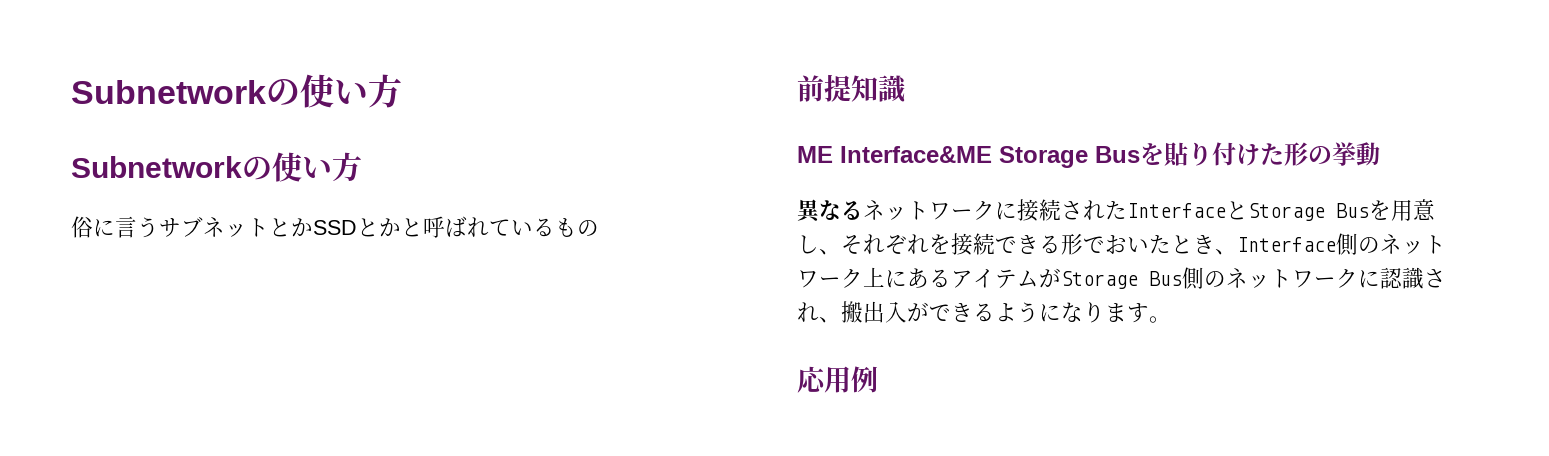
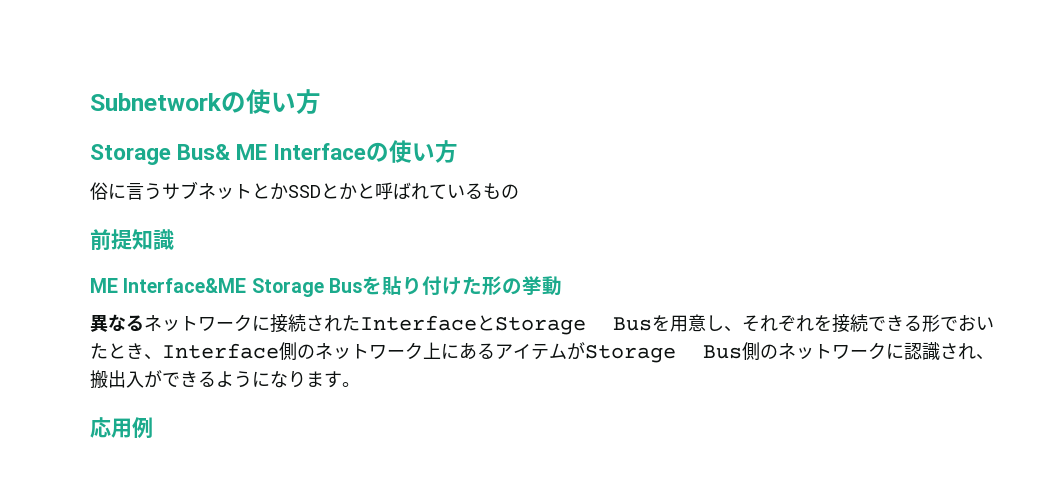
[71,74,402,108] [71,156,242,178] Subnetworkの使い方 // Subnetwork -> [90,89,321,114] [90,143,367,165] Subnetworkの使い方 // Storage Bus& ME Interface

